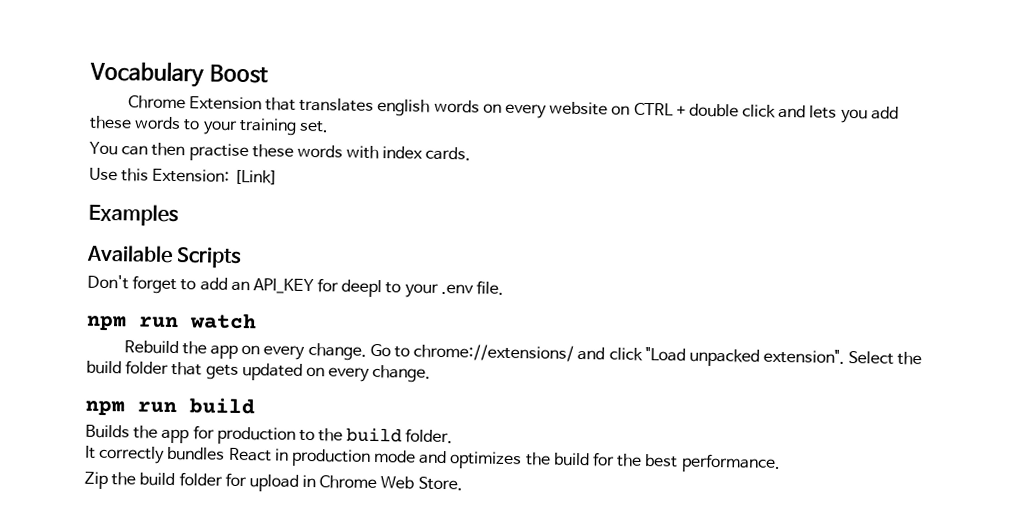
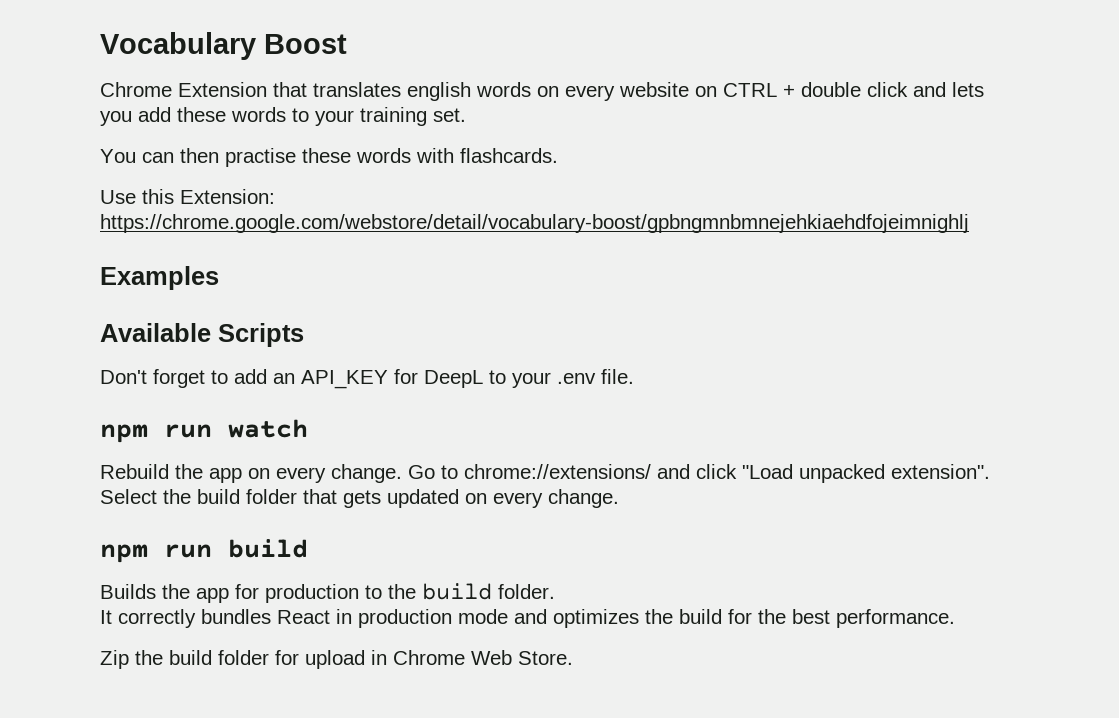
[382,146,472,161] index cards. -> [460,148,558,163] flashcards.
[233,169,278,185] [Link] -> [100,214,969,233] https://chrome.google.com/webstore/detail/vocabulary-boost/gpbngmnbmnejehkiaehdfojeimnighlj
[341,279,383,298] deepl -> [424,370,483,388] DeepL

